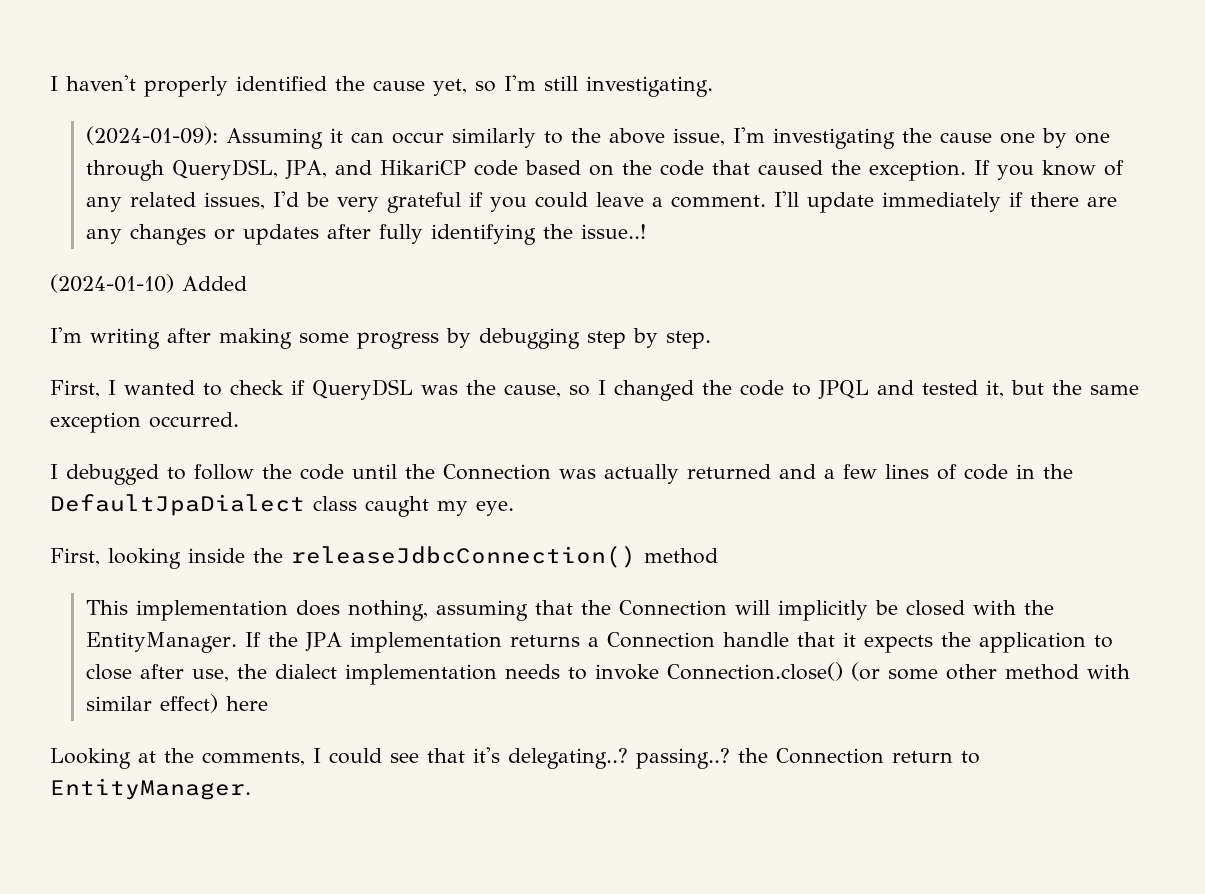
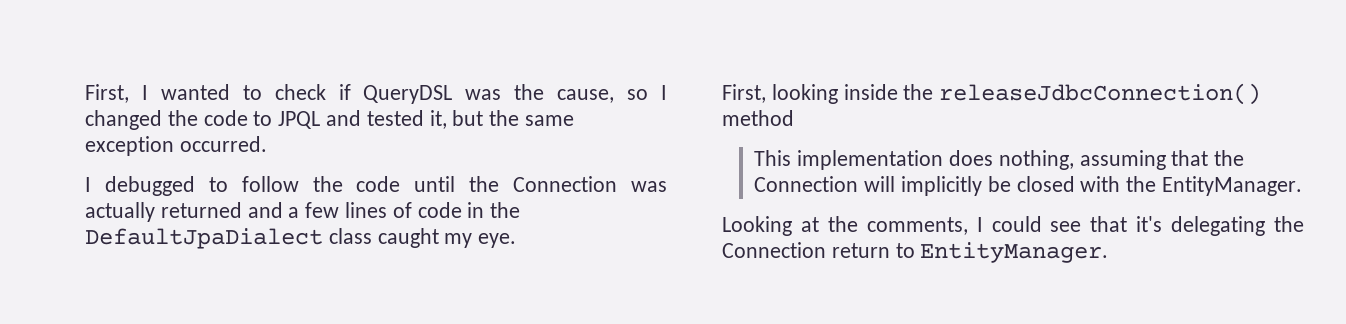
[50,75,713,97] [86,126,1111,149] [86,159,1125,181] [86,191,1118,213] [86,224,647,245] [50,274,247,293] [50,327,711,349] I haven't properly identified the cause yet, so I'm still investigating. // (2024-01-09): Assuming it can occur similarly to the above issue, I'm investigating the cause one by one through QueryDSL, JPA, and HikariCP code based on the code that caused the exception. If you know of any related issues, I'd be very grateful if you could leave a comment. I'll update immediately if there are any changes or updates after fully identifying the issue..! // (2024-01-10) Added // I'm writing after making some progress by debugging step by step. // -> (85, 93) none
[245,632,1114,653] [86,662,1131,685] [86,694,269,713] If the JPA implementation returns a Connection handle that it expects the application to close after use, the dialect implementation needs to invoke Connection.close() (or some other method with similar effect) here -> (1303, 186) none
[508,748,730,769] delegating..? passing..? -> [1171,216,1266,236] delegating

